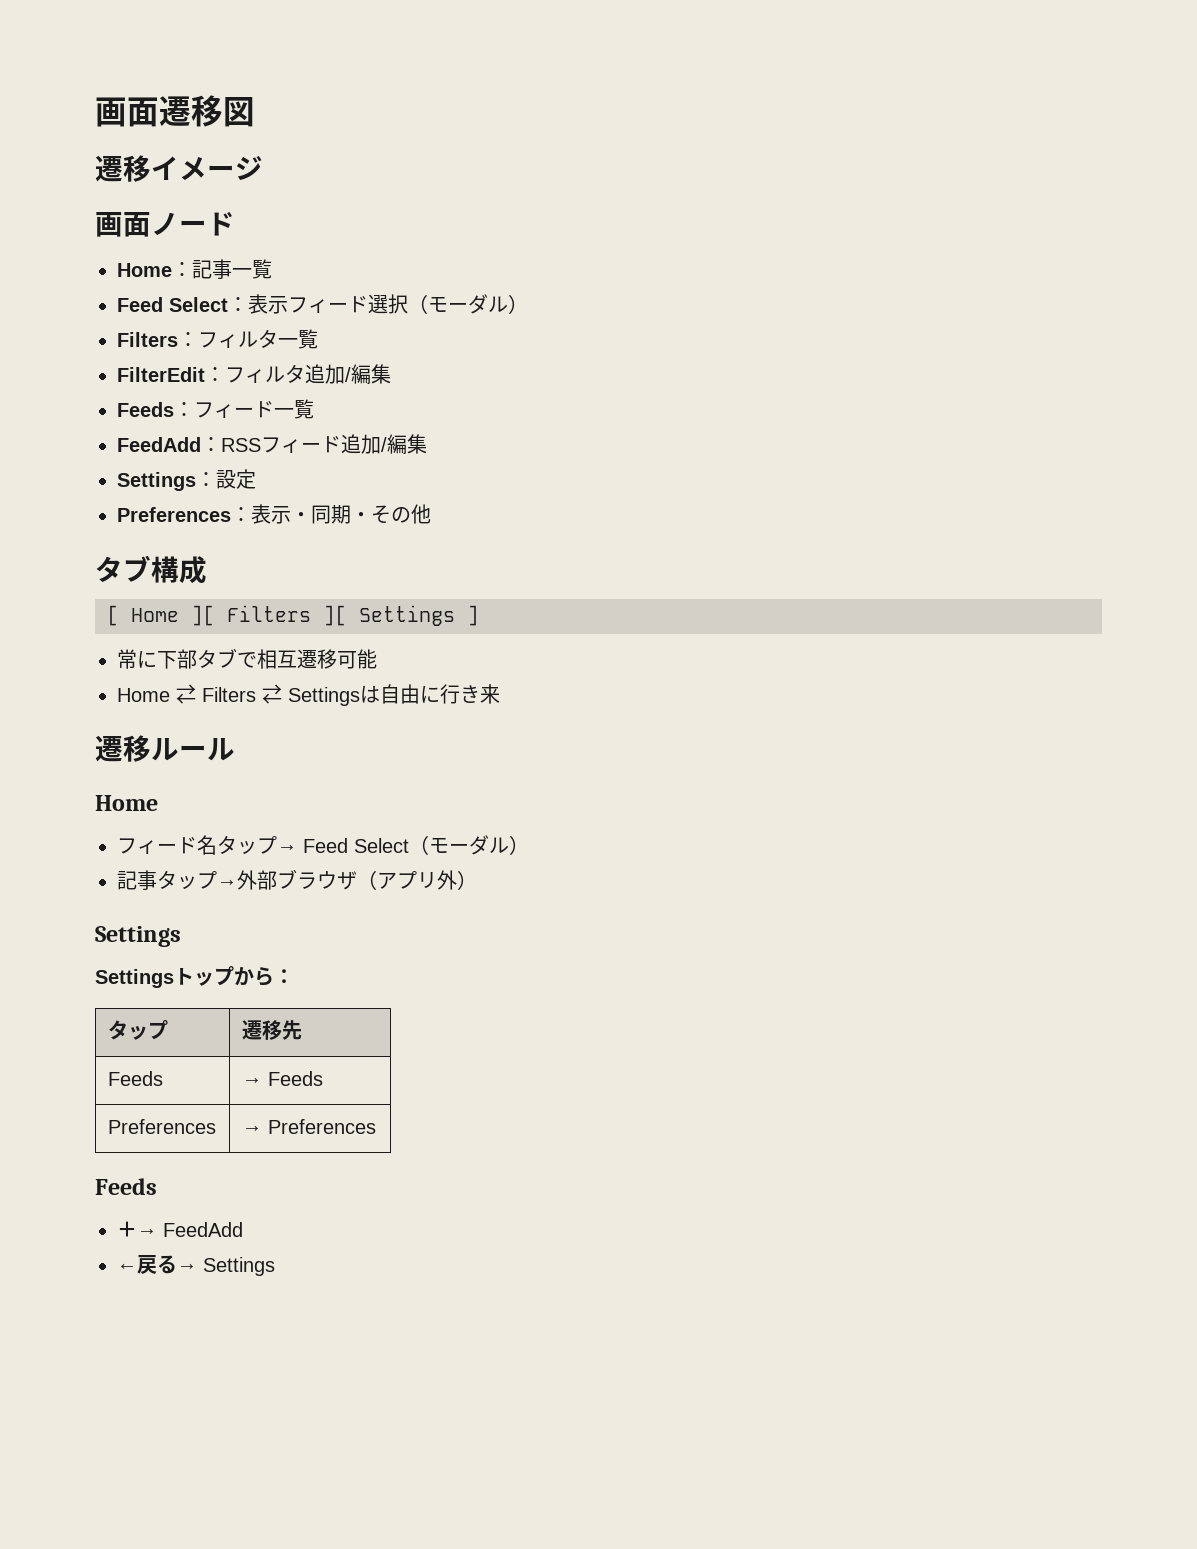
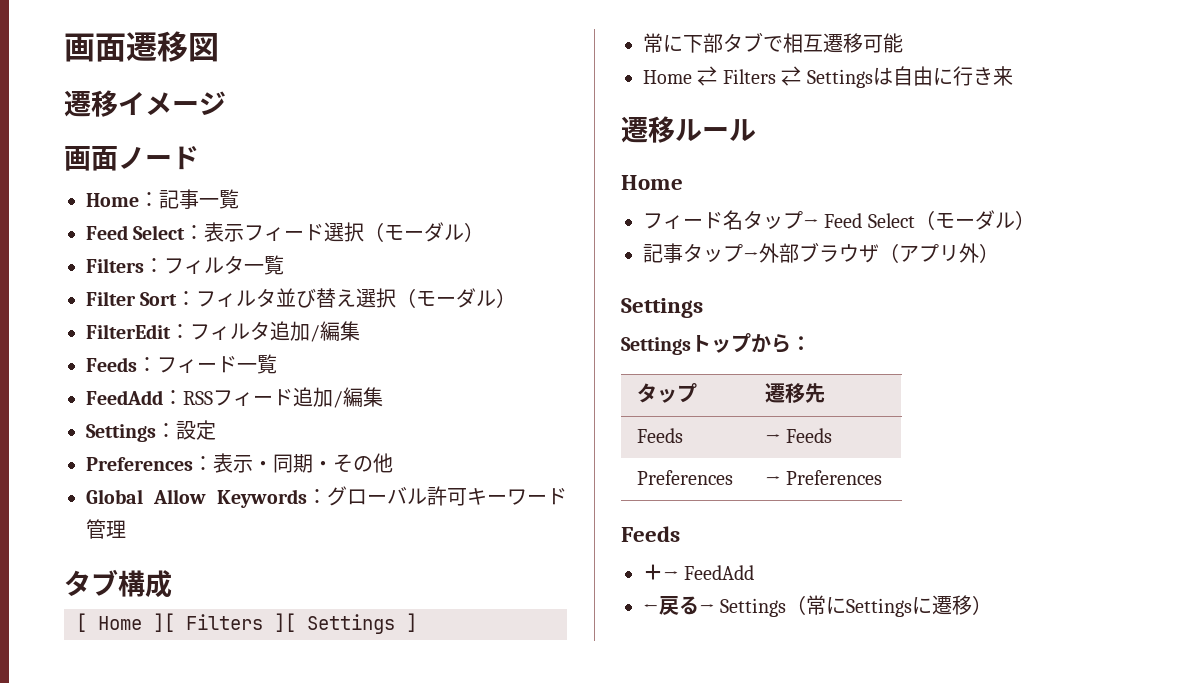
(318, 339) none -> [86,288,517,308] // Filter Sort：フィルタ並び替え選択（モーダル）
(431, 514) none -> [86,486,567,508] [86,519,126,539] // Global Allow Keywords：グローバル許可キーワード管理
(275, 1266) none -> [786,595,993,617] （常にSettingsに遷移）

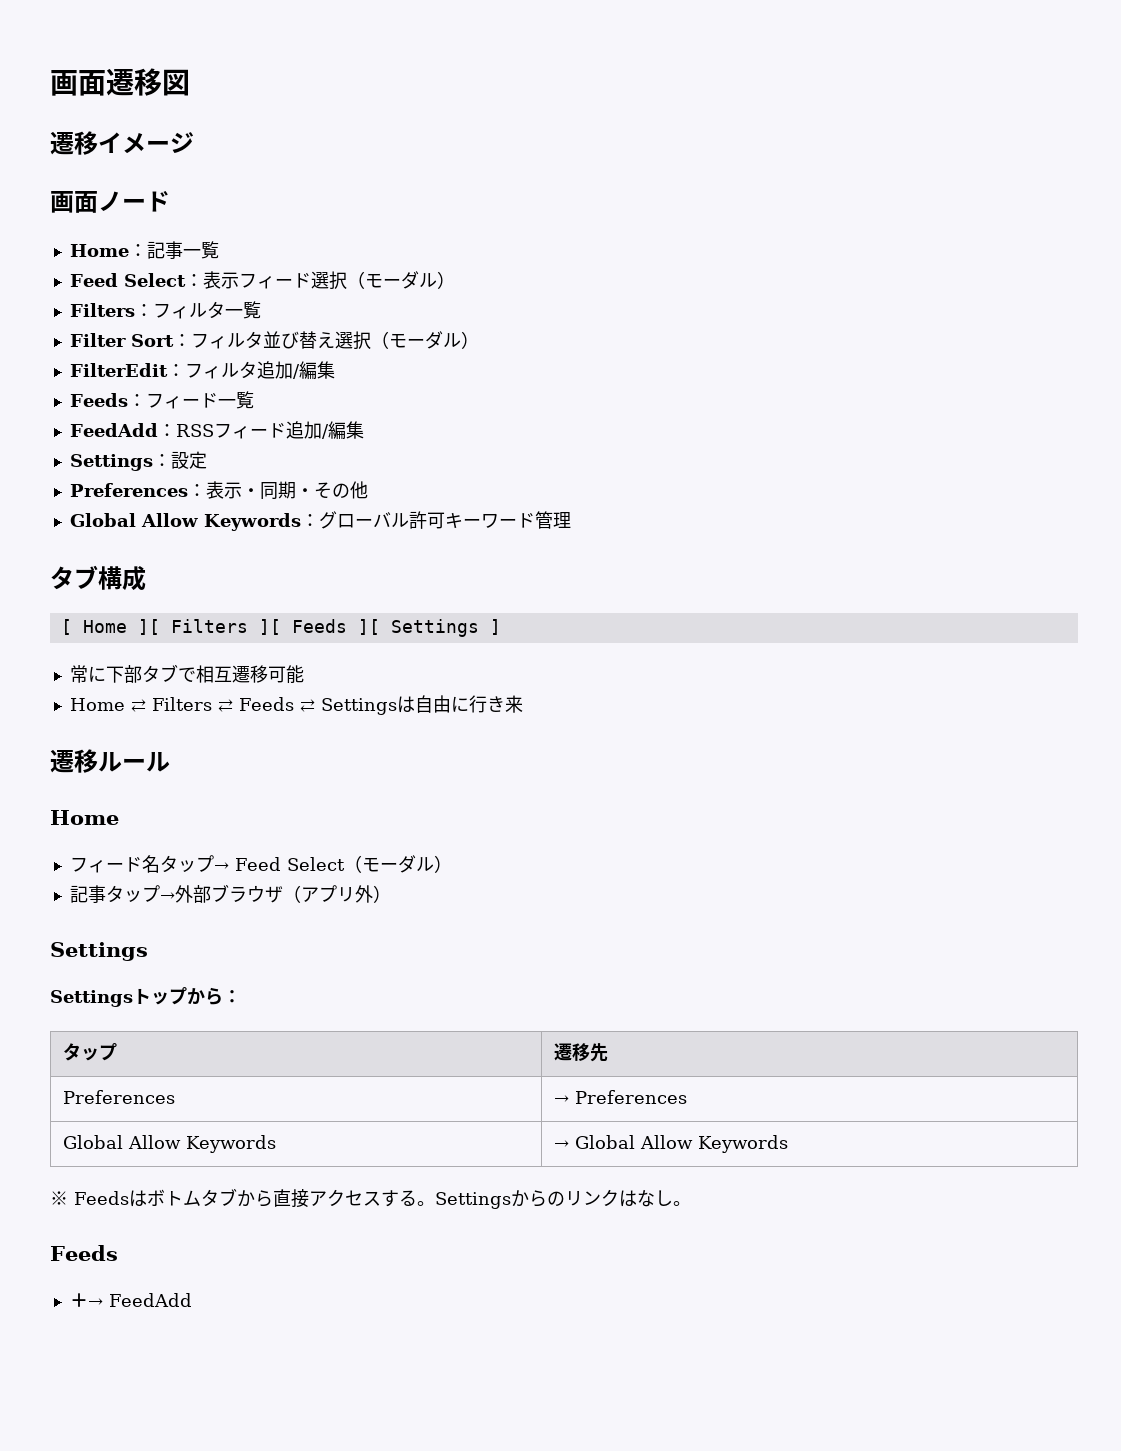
(296, 622) none -> [291,619,380,635] Feeds ][
(802, 76) none -> [238,697,315,712] Feeds ⇄
[636,428,683,443] [764,428,833,443] // Feeds | → Feeds -> (608, 1052) none
[621,526,680,542] [643,564,755,580] [643,595,993,617] // Feeds // ＋→ FeedAdd // ←戻る→ Settings（常にSettingsに遷移） -> [62,1135,276,1153] [553,1135,788,1153] [50,1188,691,1209] [50,1245,118,1261] [69,1293,192,1307] // Global Allow Keywords | → Global Allow Keywords // ※ Feedsはボトムタブから直接アクセスする。Settingsからのリンクはなし。 // Feeds // ＋→ FeedAdd

